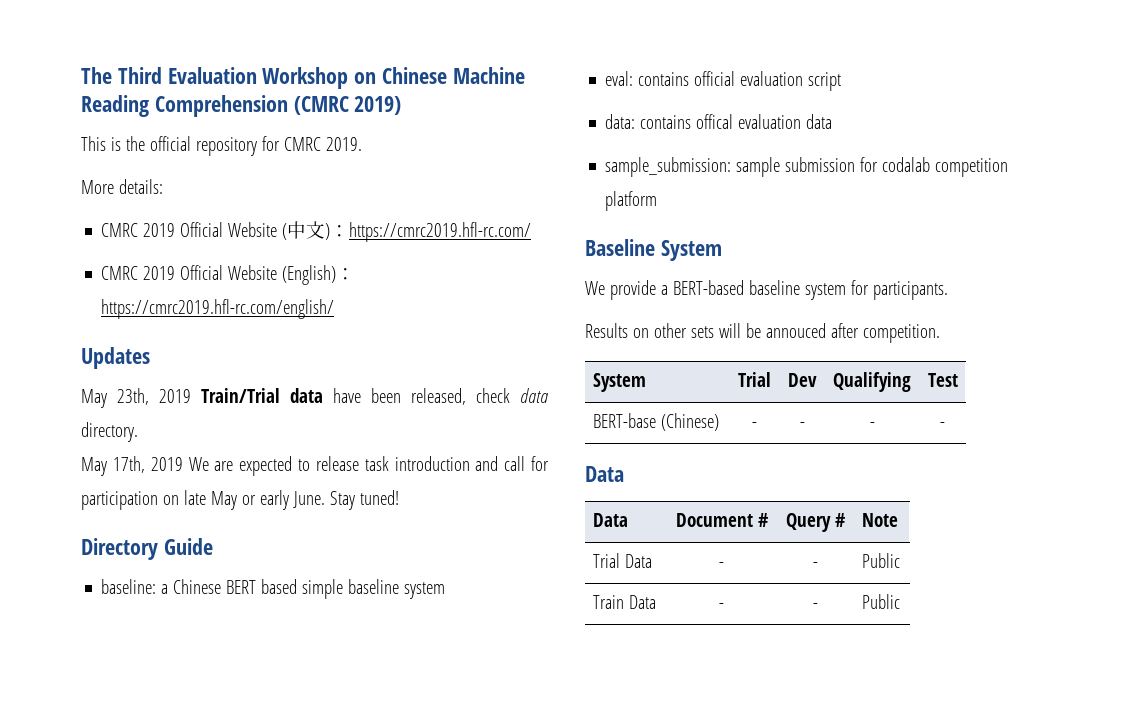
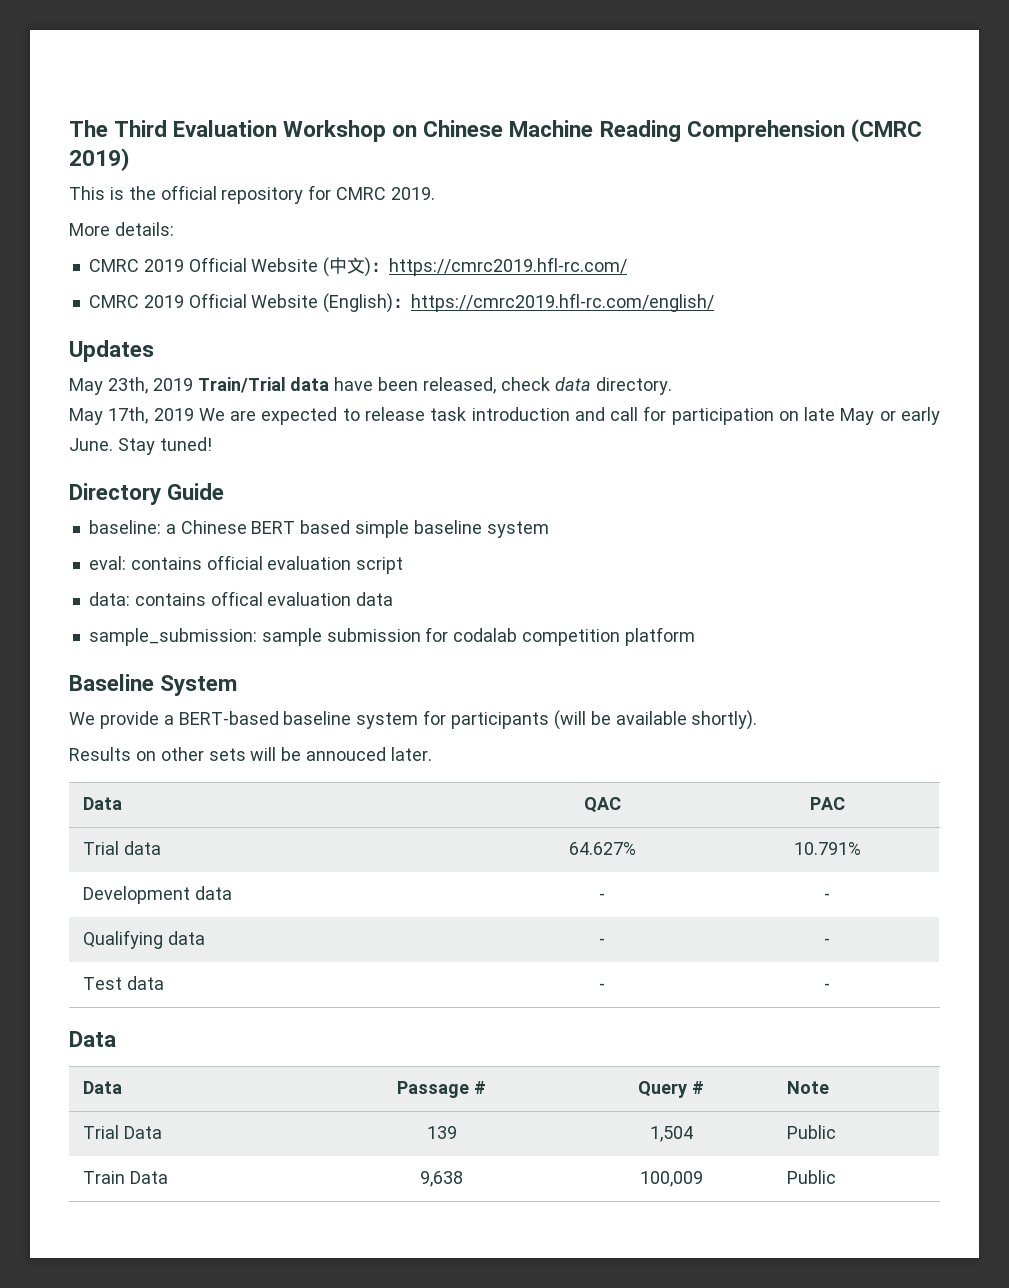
[872,281,948,300] participants. -> [451,710,758,730] participants (will be available shortly).
[830,323,940,343] [592,373,646,392] [738,372,771,387] [788,373,817,387] [833,372,911,392] [927,373,958,387] [592,413,719,431] [752,422,757,428] [799,422,805,428] after competition. // System | Trial | Dev | Qualifying | Test // BERT-base (Chinese) | - | - -> [391,747,433,761] [82,797,122,810] [583,797,621,813] [809,797,845,810] [82,841,161,855] [568,842,636,855] [793,842,861,855] [82,886,232,904] [599,893,605,900] [824,893,830,900] [82,930,205,949] [599,938,605,945] [824,938,830,945] [82,976,164,990] later. // Data | QAC | PAC // Trial data | 64.627% | 10.791% // Development data | - | - // Qualifying data | - | - // Test data
[675,513,753,527] Document -> [397,1081,470,1098] Passage
[719,562,724,568] [813,562,818,568] - | - -> [426,1126,457,1139] [649,1126,693,1142] 139 | 1,504
[719,603,724,609] [813,603,818,609] - | - -> [420,1171,463,1187] [639,1171,703,1187] 9,638 | 100,009

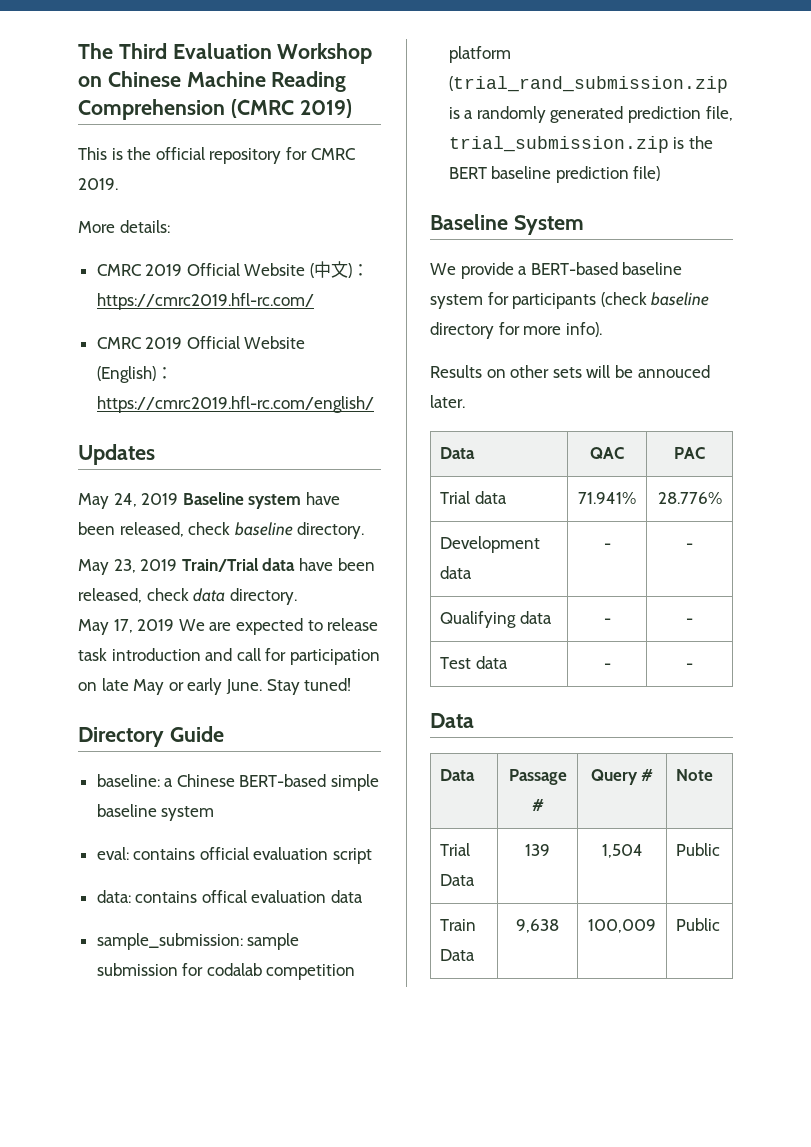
[107,377,148,394] 23th, -> [113,492,340,509] [78,522,365,539] [78,559,136,575] 24, 2019 Baseline system have been released, check baseline directory. // May 23,
[108,407,149,424] 17th, -> [113,619,133,633] 17,
[251,520,351,534] BERT based -> [239,774,327,787] BERT-based
(695, 636) none -> [448,76,728,93] [448,106,733,123] [448,136,713,153] [448,166,661,183] (trial_rand_submission.zip is a randomly generated prediction file, trial_submission.zip is the BERT baseline prediction file)
[553,710,758,730] (will be available shortly). -> [600,292,710,307] [430,322,602,339] (check baseline directory for more info).
[568,842,636,855] [793,842,861,855] 64.627% | 10.791% -> [578,492,636,504] [657,492,722,504] 71.941% | 28.776%

